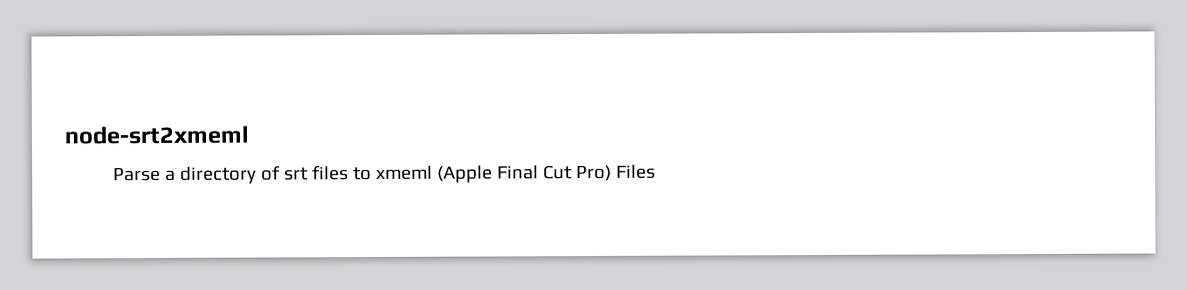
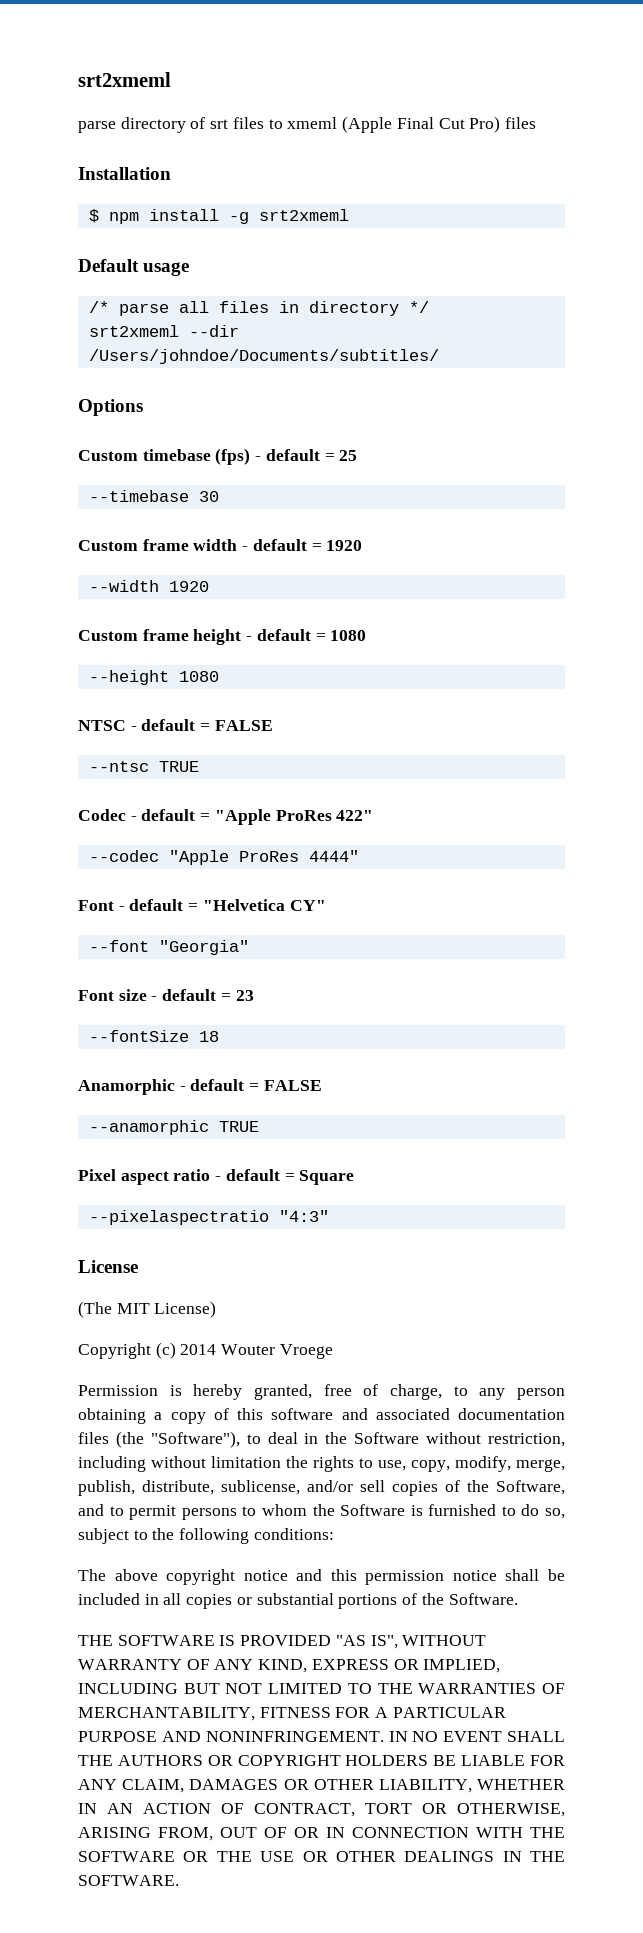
[64,125,249,145] [112,167,176,182] node-srt2xmeml // Parse a -> [78,72,171,87] [78,121,116,133] srt2xmeml // parse
[615,164,656,179] Files -> [504,117,536,129] [78,167,171,180] [88,209,349,224] [78,259,190,276] [88,301,429,316] [88,325,239,337] [88,349,439,364] [78,399,143,416] [78,448,358,465] [88,490,219,502] [78,539,363,551] [88,580,209,592] [78,629,367,645] [88,670,219,685] [78,719,273,731] [88,761,199,772] [78,809,374,825] [88,850,359,865] [78,899,326,911] [88,940,249,955] [78,989,254,1001] [88,1030,219,1042] [78,1079,322,1095] [88,1120,259,1135] [78,1169,355,1185] [88,1210,329,1225] [78,1260,138,1273] [78,1301,217,1318] [78,1342,333,1359] [78,1384,565,1400] [78,1408,565,1424] [78,1431,565,1448] [78,1456,565,1472] [78,1480,565,1496] [78,1504,565,1520] [78,1528,334,1544] [78,1569,565,1585] [78,1593,518,1609] [78,1635,487,1649] [78,1659,501,1673] [78,1683,565,1694] [78,1707,506,1721] [78,1731,565,1742] [78,1755,565,1766] [78,1779,566,1793] [78,1803,565,1817] [78,1827,565,1841] [78,1851,565,1862] [78,1875,179,1886] files // Installation // $ npm install -g srt2xmeml // Default usage // /* parse all files in directory */ // srt2xmeml --dir /Users/johndoe/Documents/subtitles/ // Options // Custom timebase (fps) - default = 25 // --timebase 30 // Custom frame width - default = 1920 // --width 1920 // Custom frame height - default = 1080 // --height 1080 // NTSC - default = FALSE // --ntsc TRUE // Codec - default = "Apple ProRes 422" // --codec "Apple ProRes 4444" // Font - default = "Helvetica CY" // --font "Georgia" // Font size - default = 23 // --fontSize 18 // Anamorphic - default = FALSE // --anamorphic TRUE // Pixel aspect ratio - default = Square // --pixelaspectratio "4:3" // License // (The MIT License) // Copyright (c) 2014 Wouter Vroege // Permission is hereby granted, free of charge, to any person obtaining a copy of this software and associated documentation files (the "Software"), to deal in the Software without restriction, including without limitation the rights to use, copy, modify, merge, publish, distribute, sublicense, and/or sell copies of the Software, and to permit persons to whom the Software is furnished to do so, subject to the following conditions: // The above copyright notice and this permission notice shall be included in all copies or substantial portions of the Software. // THE SOFTWARE IS PROVIDED "AS IS", WITHOUT WARRANTY OF ANY KIND, EXPRESS OR IMPLIED, INCLUDING BUT NOT LIMITED TO THE WARRANTIES OF MERCHANTABILITY, FITNESS FOR A PARTICULAR PURPOSE AND NONINFRINGEMENT. IN NO EVENT SHALL THE AUTHORS OR COPYRIGHT HOLDERS BE LIABLE FOR ANY CLAIM, DAMAGES OR OTHER LIABILITY, WHETHER IN AN ACTION OF CONTRACT, TORT OR OTHERWISE, ARISING FROM, OUT OF OR IN CONNECTION WITH THE SOFTWARE OR THE USE OR OTHER DEALINGS IN THE SOFTWARE.

